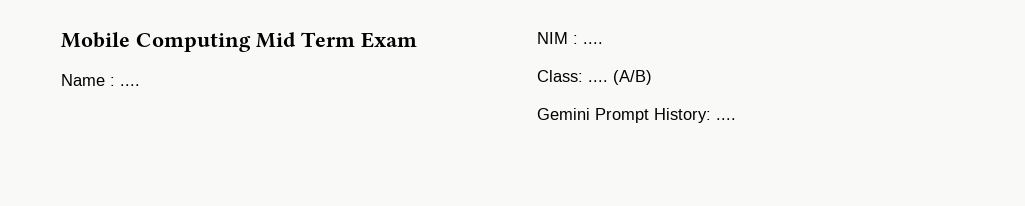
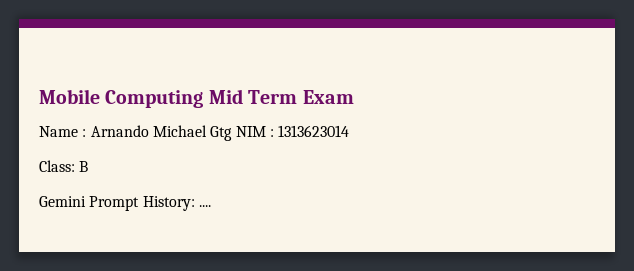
[120,84,140,86] .... // -> [90,125,233,141] Arnando Michael Gtg
[583,42,603,44] .... -> [278,125,350,137] 1313623014
[588,70,652,85] .... (A/B) -> [79,161,89,172] B

